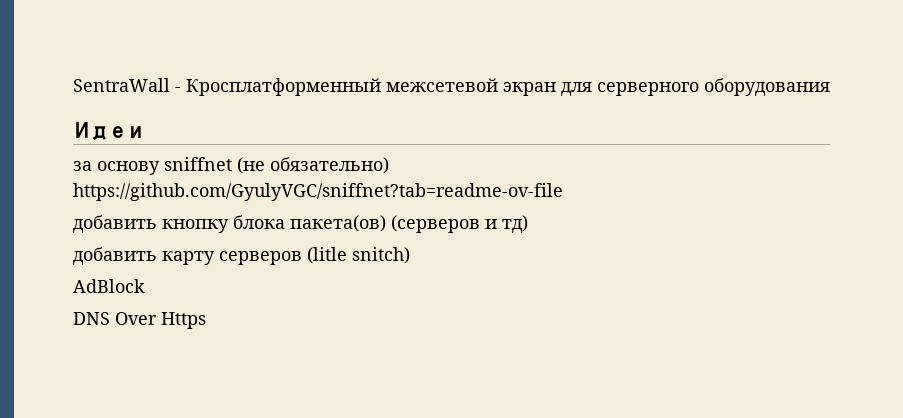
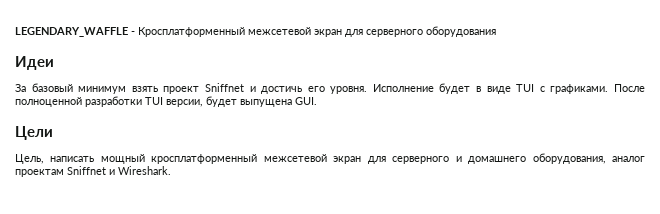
[73,78,170,92] SentraWall -> [15,27,128,37] LEGENDARY_WAFFLE
[73,157,389,175] [73,183,563,201] [73,215,528,234] [73,247,410,266] [73,279,145,293] [73,312,206,329] за основу sniffnet (не обязательно) https://github.com/GyulyVGC/sniffnet?tab=readme-ov-file // добавить кнопку блока пакета(ов) (серверов и тд) // добавить карту серверов (litle snitch) // AdBlock // DNS Over Https -> [15,83,645,94] [15,96,317,107] [15,126,53,140] [15,153,645,164] [15,166,171,177] За базовый минимум взять проект Sniffnet и достичь его уровня. Исполнение будет в виде TUI с графиками. После полноценной разработки TUI версии, будет выпущена GUI. // Цели // Цель, написать мощный кросплатформенный межсетевой экран для серверного и домашнего оборудования, аналог проектам Sniffnet и Wireshark.

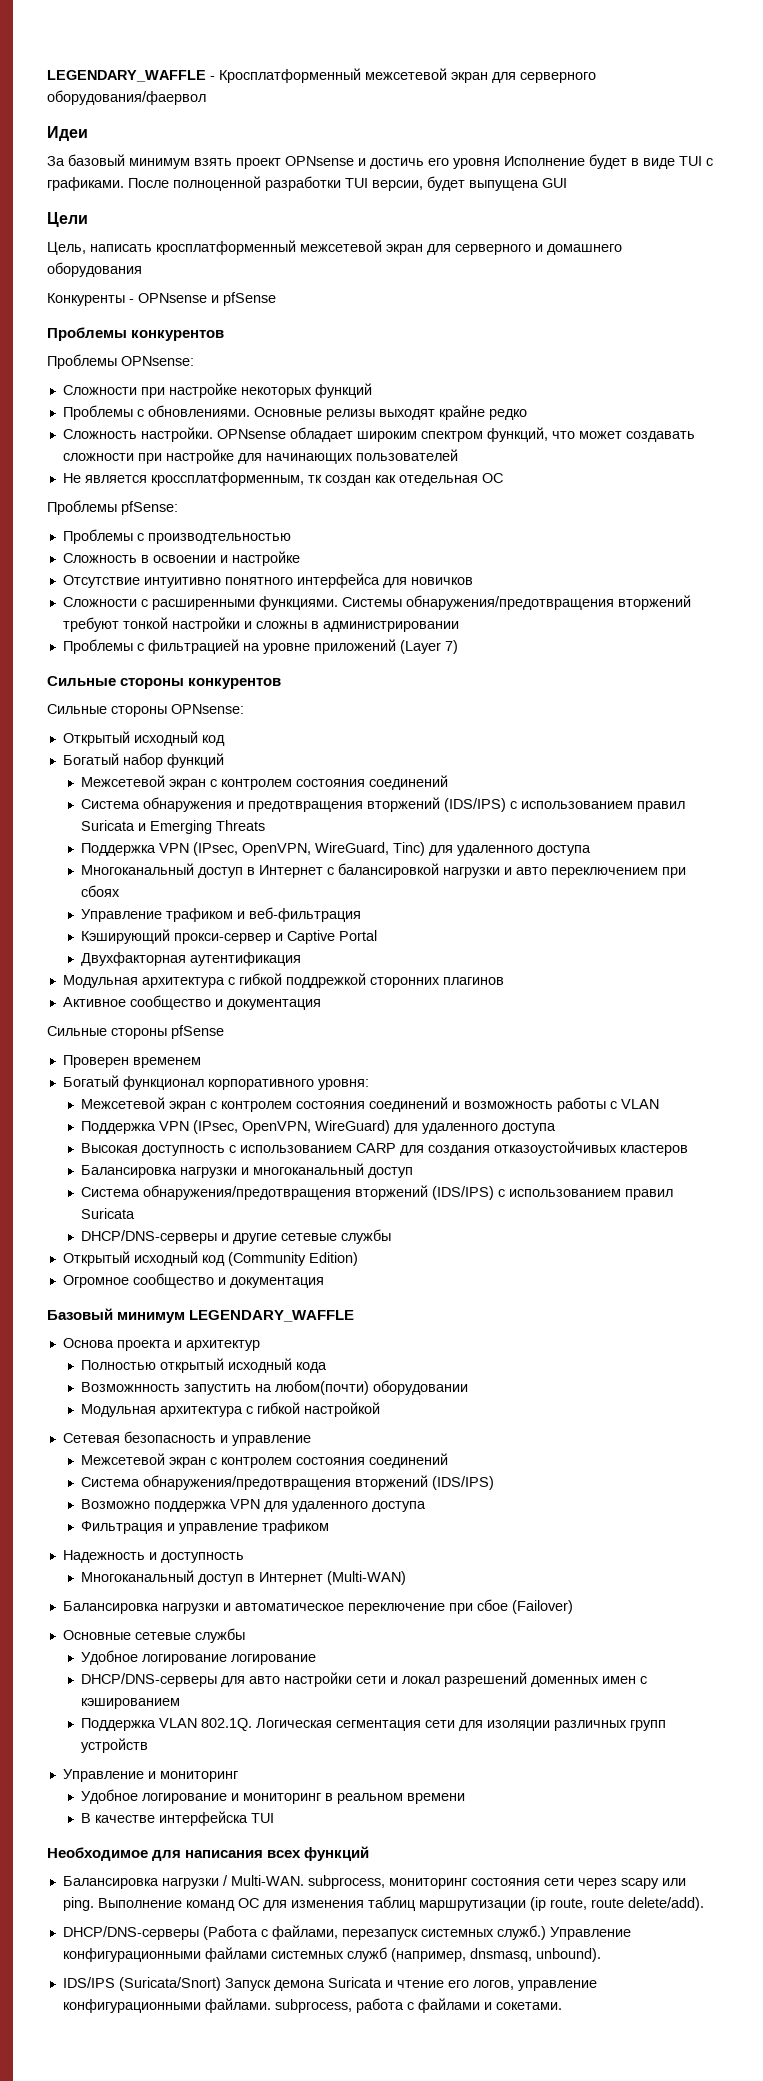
[426,26,496,37] оборудования -> [47,90,206,105] оборудования/фаервол
[204,83,244,92] Sniffnet -> [285,156,354,166] OPNsense
[330,86,368,94] уровня. -> [453,158,500,169] уровня
[295,97,317,105] GUI. -> [542,178,567,188] GUI
[100,154,145,164] мощный -> (152, 248) none
[532,153,645,164] [15,166,171,177] оборудования, аналог проектам Sniffnet и Wireshark. -> [47,262,142,277] [47,292,276,306] [47,327,225,341] [47,354,194,369] [62,383,372,398] [62,405,527,420] [62,427,695,442] [62,449,458,464] [62,472,503,486] [47,500,178,515] [62,529,291,544] [62,551,300,566] [62,573,473,588] [62,595,691,610] [62,617,459,632] [62,639,458,654] [47,676,282,689] [47,704,244,717] [62,731,225,746] [62,753,224,768] [81,775,449,790] [81,797,686,812] [81,820,266,834] [81,842,592,856] [81,863,687,878] [81,885,121,897] [81,907,362,922] [81,929,378,944] [81,952,302,966] [62,973,504,988] [62,995,321,1010] [47,1025,224,1039] [62,1055,201,1068] [62,1075,369,1090] [81,1097,660,1112] [81,1120,557,1134] [81,1141,689,1156] [81,1163,414,1178] [81,1185,674,1200] [81,1208,136,1219] [81,1229,392,1244] [62,1251,358,1266] [62,1273,324,1288] [47,1308,355,1323] [62,1338,260,1351] [81,1358,328,1373] [81,1380,469,1395] [81,1402,381,1417] [62,1431,311,1446] [81,1453,449,1468] [81,1475,495,1490] [81,1499,427,1512] [81,1520,330,1534] [62,1550,244,1563] [81,1570,407,1585] [62,1599,573,1614] [62,1628,245,1643] [81,1650,317,1665] [81,1672,648,1687] [81,1698,181,1709] [81,1718,667,1731] [81,1738,149,1753] [62,1769,238,1782] [81,1789,466,1804] [81,1811,275,1826] [47,1846,370,1861] [62,1875,686,1889] [62,1896,704,1911] [62,1925,631,1940] [62,1947,601,1962] [62,1977,597,1991] [62,1998,562,2013] оборудования // Конкуренты - OPNsense и pfSense // Проблемы конкурентов // Проблемы OPNsense: // Сложности при настройке некоторых функций // Проблемы с обновлениями. Основные релизы выходят крайне редко // Сложность настройки. OPNsense обладает широким спектром функций, что может создавать сложности при настройке для начинающих пользователей // Не является кроссплатформенным, тк создан как отедельная ОС // Проблемы pfSense: // Проблемы с производтельностью // Сложность в освоении и настройке // Отсутствие интуитивно понятного интерфейса для новичков // Сложности с расширенными функциями. Системы обнаружения/предотвращения вторжений требуют тонкой настройки и сложны в администрировании // Проблемы с фильтрацией на уровне приложений (Layer 7) // Сильные стороны конкурентов // Сильные стороны OPNsense: // Открытый исходный код // Богатый набор функций // Межсетевой экран с контролем состояния соединений // Система обнаружения и предотвращения вторжений (IDS/IPS) с использованием правил Suricata и Emerging Threats // Поддержка VPN (IPsec, OpenVPN, WireGuard, Tinc) для удаленного доступа // Многоканальный доступ в Интернет с балансировкой нагрузки и авто переключением при сбоях // Управление трафиком и веб-фильтрация // Кэширующий прокси-сервер и Captive Portal // Двухфакторная аутентификация // Модульная архитектура с гибкой поддрежкой сторонних плагинов // Активное сообщество и документация // Сильные стороны pfSense // Проверен временем // Богатый функционал корпоративного уровня: // Межсетевой экран с контролем состояния соединений и возможность работы с VLAN // Поддержка VPN (IPsec, OpenVPN, WireGuard) для удаленного доступа // Высокая доступность с использованием CARP для создания отказоустойчивых кластеров // Балансировка нагрузки и многоканальный доступ // Система обнаружения/предотвращения вторжений (IDS/IPS) с использованием правил Suricata // DHCP/DNS-серверы и другие сетевые службы // Открытый исходный код (Community Edition) // Огромное сообщество и документация // Базовый минимум LEGENDARY_WAFFLE // Основа проекта и архитектур // Полностью открытый исходный кода // Возможнность запустить на любом(почти) оборудовании // Модульная архитектура с гибкой настройкой // Сетевая безопасность и управление // Межсетевой экран с контролем состояния соединений // Система обнаружения/предотвращения вторжений (IDS/IPS) // Возможно поддержка VPN для удаленного доступа // Фильтрация и управление трафиком // Надежность и доступность // Многоканальный доступ в Интернет (Multi-WAN) // Балансировка нагрузки и автоматическое переключение при сбое (Failover) // Основные сетевые службы // Удобное логирование логирование // DHCP/DNS-серверы для авто настройки сети и локал разрешений доменных имен с кэшированием // Поддержка VLAN 802.1Q. Логическая сегментация сети для изоляции различных групп устройств // Управление и мониторинг // Удобное логирование и мониторинг в реальном времени // В качестве интерфейска TUI // Необходимое для написания всех функций // Балансировка нагрузки / Multi-WAN. subprocess, мониторинг состояния сети через scapy или ping. Выполнение команд ОС для изменения таблиц маршрутизации (ip route, route delete/add). // DHCP/DNS-серверы (Работа с файлами, перезапуск системных служб.) Управление конфигурационными файлами системных служб (например, dnsmasq, unbound). // IDS/IPS (Suricata/Snort) Запуск демона Suricata и чтение его логов, управление конфигурационными файлами. subprocess, работа с файлами и сокетами.

